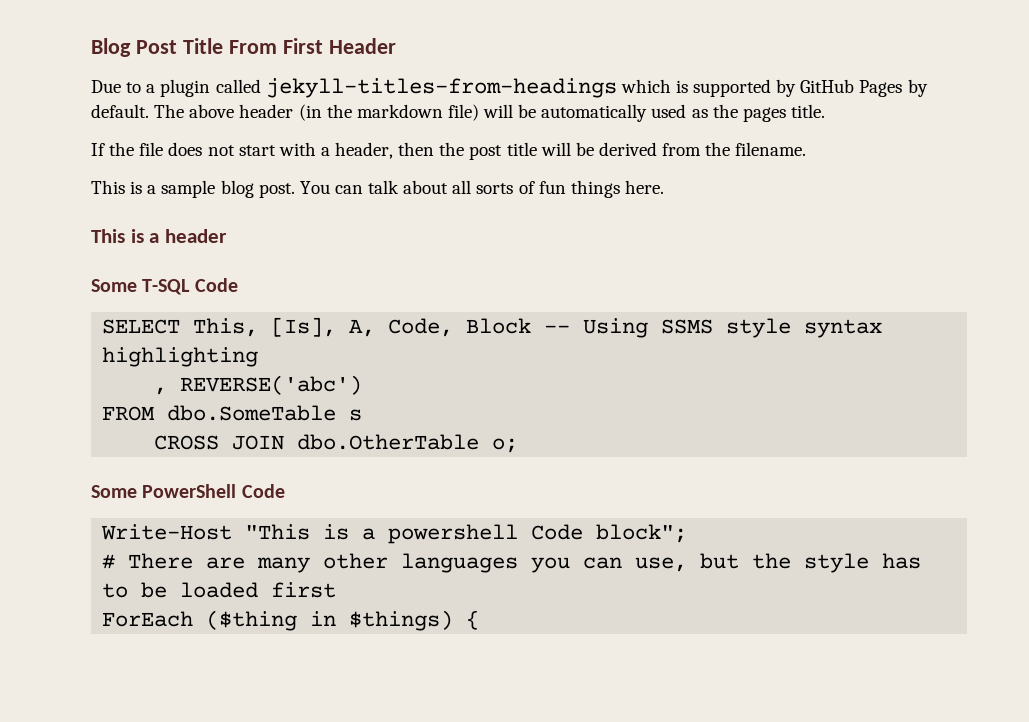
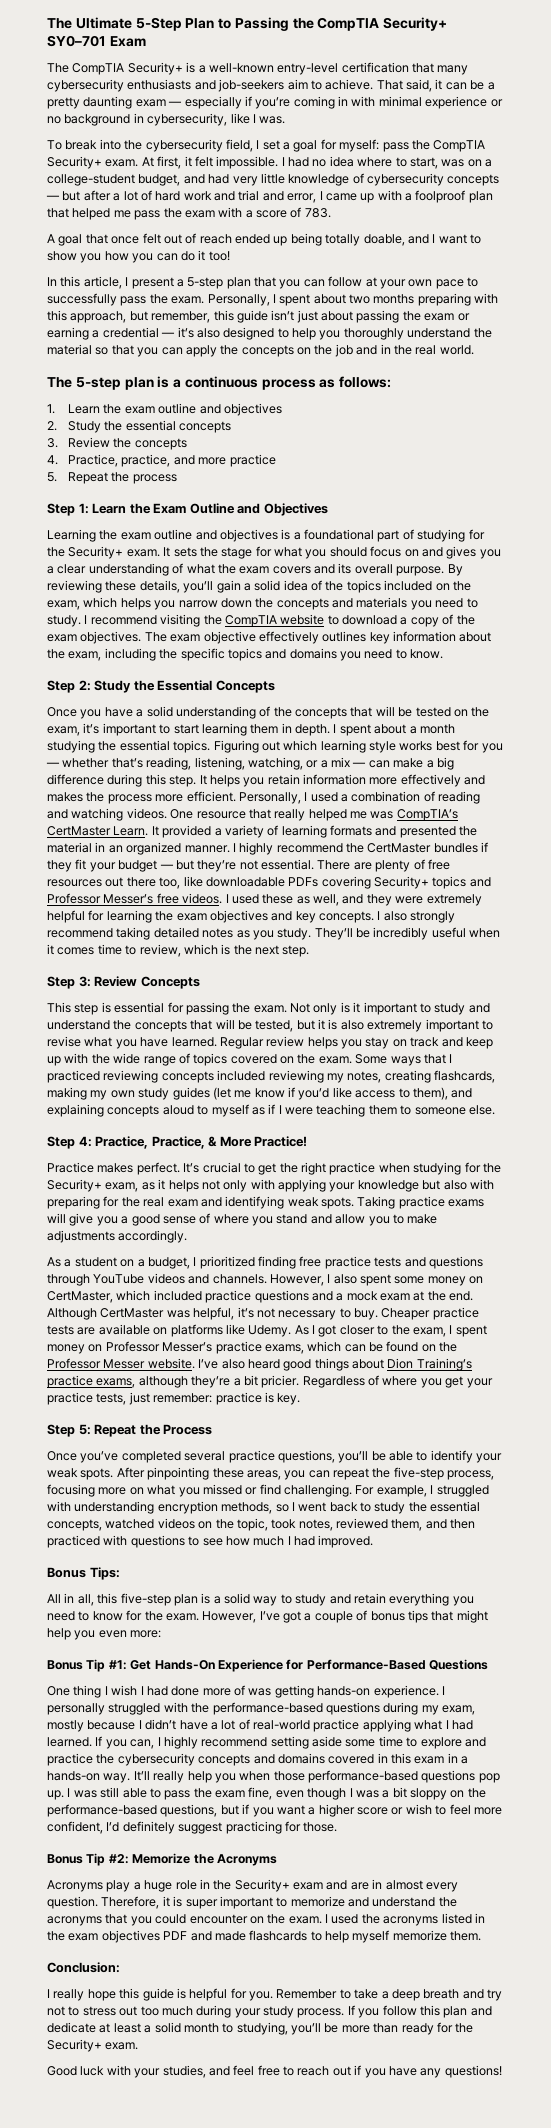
[91,38,396,57] [91,78,928,98] [91,104,825,122] [91,142,807,160] [91,180,664,198] [91,229,228,243] [91,278,238,295] [102,317,883,338] [102,347,259,367] [154,375,363,395] [102,405,363,421] [154,434,519,453] [91,484,285,498] [101,524,688,544] [102,553,922,573] [102,582,337,598] [102,610,480,631] Blog Post Title From First Header // Due to a plugin called jekyll-titles-from-headings which is supported by GitHub Pages by default. The above header (in the markdown file) will be automatically used as the pages title. // If the file does not start with a header, then the post title will be derived from the filename. // This is a sample blog post. You can talk about all sorts of fun things here. // This is a header // Some T-SQL Code // SELECT This, [Is], A, Code, Block -- Using SSMS style syntax highlighting // , REVERSE('abc') // FROM dbo.SomeTable s // CROSS JOIN dbo.OtherTable o; // Some PowerShell Code // Write-Host "This is a powershell Code block"; // # There are many other languages you can use, but the style has to be loaded first // ForEach ($thing in $things) { -> [47,17,448,31] [47,35,146,47] [47,62,469,75] [47,79,495,92] [47,96,503,109] [47,113,286,126] [47,139,486,152] [47,156,492,169] [47,173,500,186] [46,190,493,203] [47,207,331,220] [47,233,481,246] [47,250,230,263] [47,276,478,289] [47,293,499,306] [47,310,470,323] [47,327,492,340] [47,344,474,357] [47,376,392,390] [47,403,282,416] [47,420,232,433] [47,437,187,450] [47,454,276,467] [47,472,177,484] [47,503,328,516] [47,529,485,542] [47,546,501,559] [47,563,463,576] [47,580,471,593] [47,597,478,610] [47,614,475,627] [47,631,492,644] [47,648,444,661] [47,680,275,693] [47,706,490,719] [47,723,455,736] [47,740,503,753] [46,757,454,770] [47,774,486,787] [47,791,481,804] [47,808,458,821] [47,825,478,838] [47,842,489,855] [47,859,450,872] [47,876,491,889] [47,893,482,906] [47,910,456,923] [47,927,501,940] [47,944,310,957] [47,976,200,989] [47,1002,490,1015] [47,1019,493,1032] [47,1036,493,1049] [47,1053,453,1066] [47,1070,495,1083] [47,1087,473,1100] [47,1104,495,1117] [47,1136,308,1149] [47,1162,501,1175] [47,1179,494,1192] [47,1196,485,1209] [47,1213,438,1226] [47,1230,188,1243] [47,1256,483,1269] [47,1273,484,1286] [47,1290,474,1303] [47,1307,479,1320] [47,1324,487,1337] [47,1341,458,1354] [47,1358,472,1371] [47,1375,493,1388] [47,1392,301,1405] [47,1424,213,1437] [47,1450,503,1463] [47,1467,495,1480] [47,1484,489,1497] [47,1501,481,1514] [47,1518,476,1531] [47,1535,374,1548] [47,1567,120,1580] [47,1593,474,1606] [47,1610,488,1623] [47,1628,162,1640] [47,1659,488,1672] [47,1685,445,1698] [47,1702,475,1715] [47,1719,473,1732] [47,1736,486,1749] [47,1753,469,1766] [47,1770,500,1783] [47,1787,486,1800] [47,1804,502,1817] [47,1821,338,1834] [47,1853,277,1866] [47,1879,458,1892] [47,1896,457,1909] [47,1913,485,1926] [47,1930,482,1943] [47,1962,120,1973] [47,1988,502,2001] [47,2005,492,2018] [47,2022,474,2035] [47,2039,139,2052] [47,2065,502,2078] The Ultimate 5-Step Plan to Passing the CompTIA Security+ SY0–701 Exam // The CompTIA Security+ is a well-known entry-level certification that many cybersecurity enthusiasts and job-seekers aim to achieve. That said, it can be a pretty daunting exam — especially if you’re coming in with minimal experience or no background in cybersecurity, like I was. // To break into the cybersecurity field, I set a goal for myself: pass the CompTIA Security+ exam. At first, it felt impossible. I had no idea where to start, was on a college-student budget, and had very little knowledge of cybersecurity concepts — but after a lot of hard work and trial and error, I came up with a foolproof plan that helped me pass the exam with a score of 783. // A goal that once felt out of reach ended up being totally doable, and I want to show you how you can do it too! // In this article, I present a 5-step plan that you can follow at your own pace to successfully pass the exam. Personally, I spent about two months preparing with this approach, but remember, this guide isn’t just about passing the exam or earning a credential — it’s also designed to help you thoroughly understand the material so that you can apply the concepts on the job and in the real world. // The 5-step plan is a continuous process as follows: // 1. Learn the exam outline and objectives // 2. Study the essential concepts // 3. Review the concepts // 4. Practice, practice, and more practice // 5. Repeat the process // Step 1: Learn the Exam Outline and Objectives // Learning the exam outline and objectives is a foundational part of studying for the Security+ exam. It sets the stage for what you should focus on and gives you a clear understanding of what the exam covers and its overall purpose. By reviewing these details, you’ll gain a solid idea of the topics included on the exam, which helps you narrow down the concepts and materials you need to study. I recommend visiting the CompTIA website to download a copy of the exam objectives. The exam objective effectively outlines key information about the exam, including the specific topics and domains you need to know. // Step 2: Study the Essential Concepts // Once you have a solid understanding of the concepts that will be tested on the exam, it’s important to start learning them in depth. I spent about a month studying the essential topics. Figuring out which learning style works best for you — whether that’s reading, listening, watching, or a mix — can make a big difference during this step. It helps you retain information more effectively and makes the process more efficient. Personally, I used a combination of reading and watching videos. One resource that really helped me was CompTIA’s CertMaster Learn. It provided a variety of learning formats and presented the material in an organized manner. I highly recommend the CertMaster bundles if they fit your budget — but they’re not essential. There are plenty of free resources out there too, like downloadable PDFs covering Security+ topics and Professor Messer’s free videos. I used these as well, and they were extremely helpful for learning the exam objectives and key concepts. I also strongly recommend taking detailed notes as you study. They’ll be incredibly useful when it comes time to review, which is the next step. // Step 3: Review Concepts // This step is essential for passing the exam. Not only is it important to study and understand the concepts that will be tested, but it is also extremely important to revise what you have learned. Regular review helps you stay on track and keep up with the wide range of topics covered on the exam. Some ways that I practiced reviewing concepts included reviewing my notes, creating flashcards, making my own study guides (let me know if you’d like access to them), and explaining concepts aloud to myself as if I were teaching them to someone else. // Step 4: Practice, Practice, & More Practice! // Practice makes perfect. It’s crucial to get the right practice when studying for the Security+ exam, as it helps not only with applying your knowledge but also with preparing for the real exam and identifying weak spots. Taking practice exams will give you a good sense of where you stand and allow you to make adjustments accordingly. // As a student on a budget, I prioritized finding free practice tests and questions through YouTube videos and channels. However, I also spent some money on CertMaster, which included practice questions and a mock exam at the end. Although CertMaster was helpful, it’s not necessary to buy. Cheaper practice tests are available on platforms like Udemy. As I got closer to the exam, I spent money on Professor Messer’s practice exams, which can be found on the Professor Messer website. I’ve also heard good things about Dion Training’s practice exams, although they’re a bit pricier. Regardless of where you get your practice tests, just remember: practice is key. // Step 5: Repeat the Process // Once you’ve completed several practice questions, you’ll be able to identify your weak spots. After pinpointing these areas, you can repeat the five-step process, focusing more on what you missed or find challenging. For example, I struggled with understanding encryption methods, so I went back to study the essential concepts, watched videos on the topic, took notes, reviewed them, and then practiced with questions to see how much I had improved. // Bonus Tips: // All in all, this five-step plan is a solid way to study and retain everything you need to know for the exam. However, I’ve got a couple of bonus tips that might help you even more: // Bonus Tip #1: Get Hands-On Experience for Performance-Based Questions // One thing I wish I had done more of was getting hands-on experience. I personally struggled with the performance-based questions during my exam, mostly because I didn’t have a lot of real-world practice applying what I had learned. If you can, I highly recommend setting aside some time to explore and practice the cybersecurity concepts and domains covered in this exam in a hands-on way. It’ll really help you when those performance-based questions pop up. I was still able to pass the exam fine, even though I was a bit sloppy on the performance-based questions, but if you want a higher score or wish to feel more confident, I’d definitely suggest practicing for those. // Bonus Tip #2: Memorize the Acronyms // Acronyms play a huge role in the Security+ exam and are in almost every question. Therefore, it is super important to memorize and understand the acronyms that you could encounter on the exam. I used the acronyms listed in the exam objectives PDF and made flashcards to help myself memorize them. // Conclusion: // I really hope this guide is helpful for you. Remember to take a deep breath and try not to stress out too much during your study process. If you follow this plan and dedicate at least a solid month to studying, you’ll be more than ready for the Security+ exam. // Good luck with your studies, and feel free to reach out if you have any questions!

